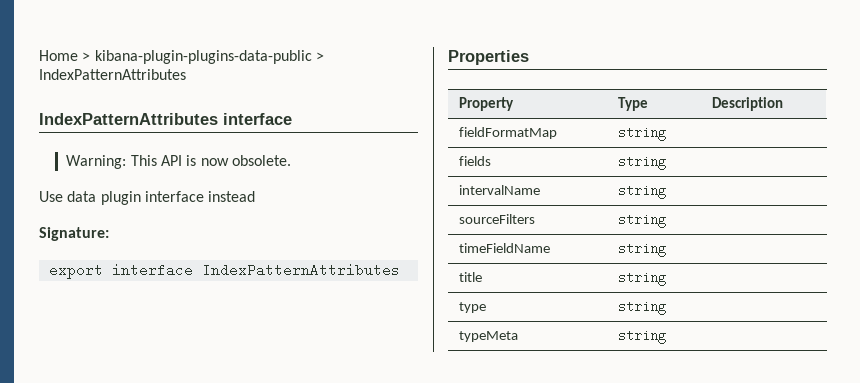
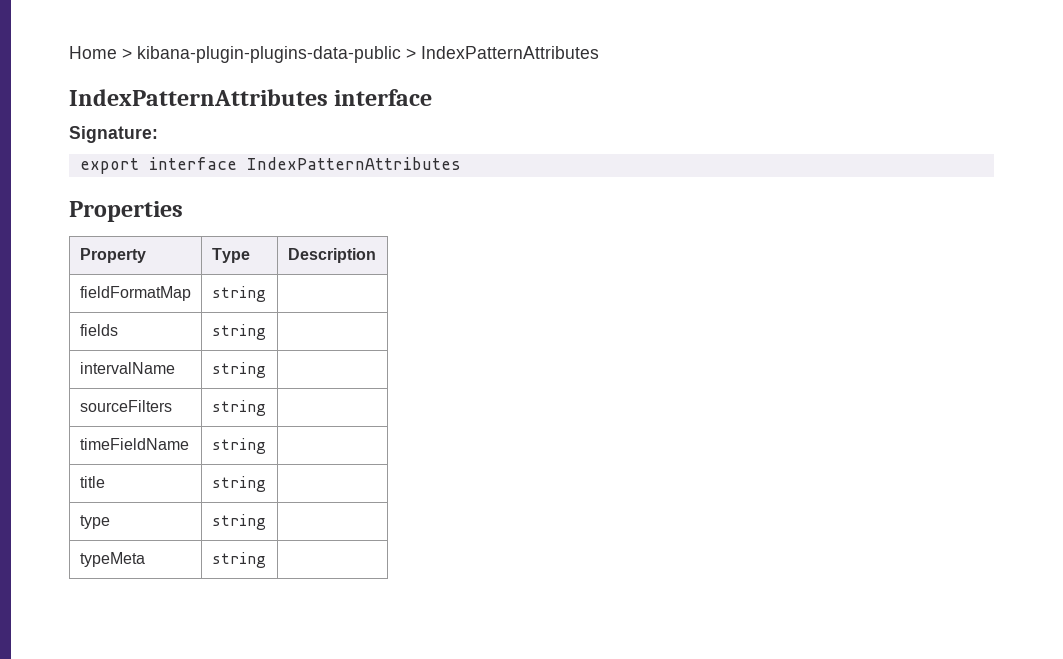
[66,155,292,169] [39,191,256,205] // Warning: This API is now obsolete. // Use data plugin interface instead -> (433, 97) none

